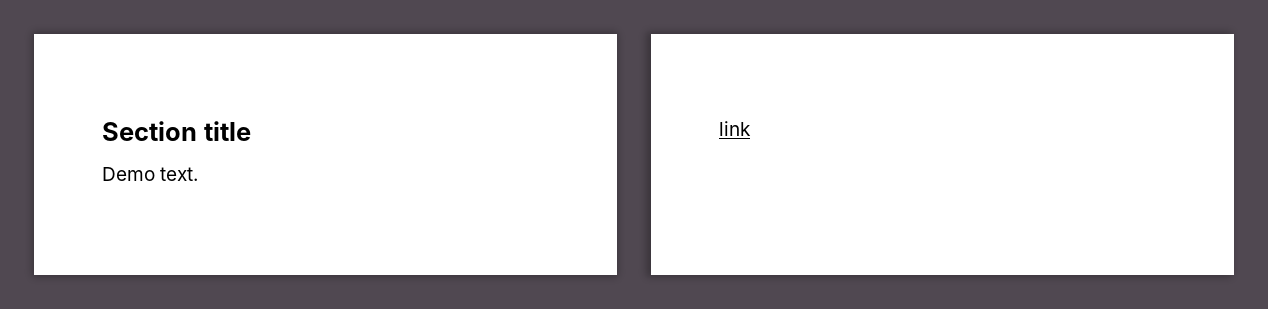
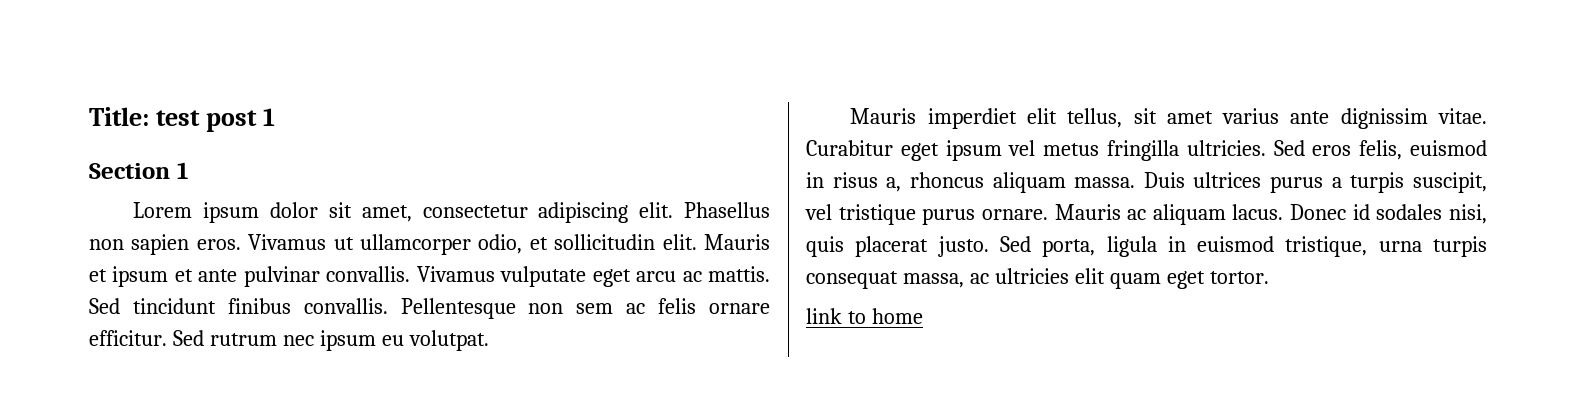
[102,121,251,141] [102,167,199,181] Section title // Demo text. -> [89,107,275,132] [89,162,188,179] [133,202,770,223] [89,234,770,255] [89,266,770,287] [89,298,771,319] [89,330,489,351] [850,108,1487,129] [806,140,1487,161] [806,172,1487,193] [805,204,1487,225] [806,236,1487,257] [806,268,1269,289] Title: test post 1 // Section 1 // Lorem ipsum dolor sit amet, consectetur adipiscing elit. Phasellus non sapien eros. Vivamus ut ullamcorper odio, et sollicitudin elit. Mauris et ipsum et ante pulvinar convallis. Vivamus vulputate eget arcu ac mattis. Sed tincidunt finibus convallis. Pellentesque non sem ac felis ornare efficitur. Sed rutrum nec ipsum eu volutpat. // Mauris imperdiet elit tellus, sit amet varius ante dignissim vitae. Curabitur eget ipsum vel metus fringilla ultricies. Sed eros felis, euismod in risus a, rhoncus aliquam massa. Duis ultrices purus a turpis suscipit, vel tristique purus ornare. Mauris ac aliquam lacus. Donec id sodales nisi, quis placerat justo. Sed porta, ligula in euismod tristique, urna turpis consequat massa, ac ultricies elit quam eget tortor.
(751, 128) none -> [847,308,923,324] to home

